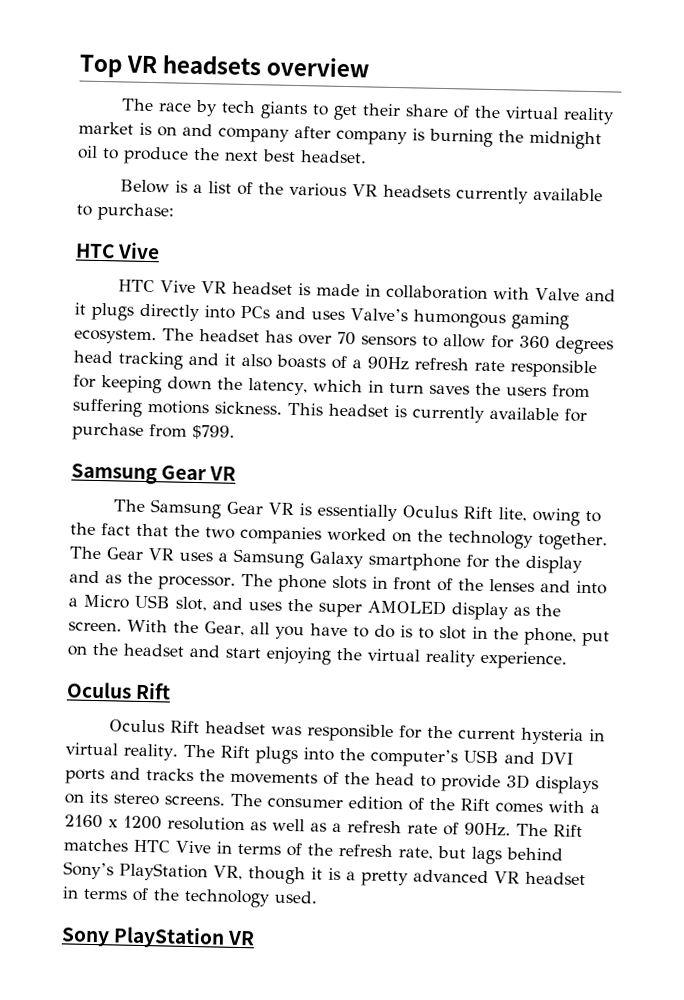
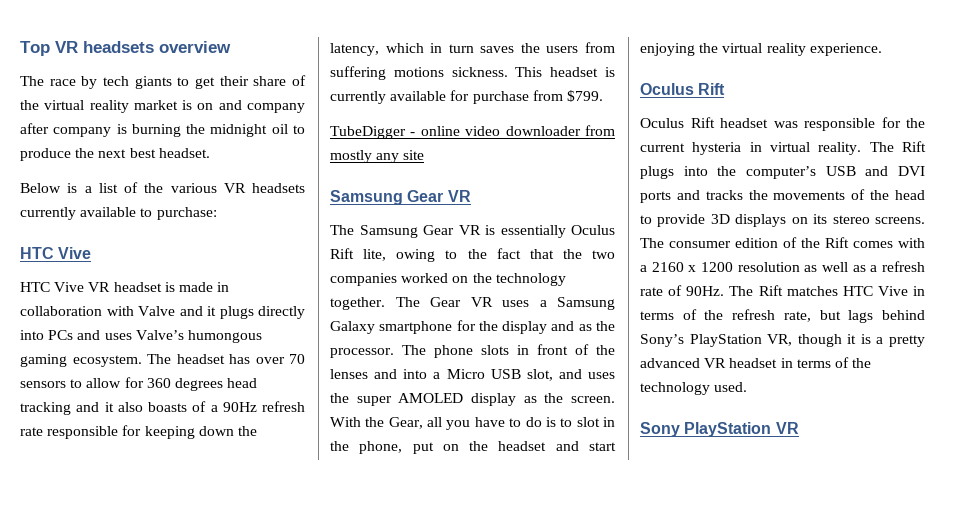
(235, 432) none -> [330,125,615,139] [330,150,425,163] // TubeDigger - online video downloader from mostly any site

